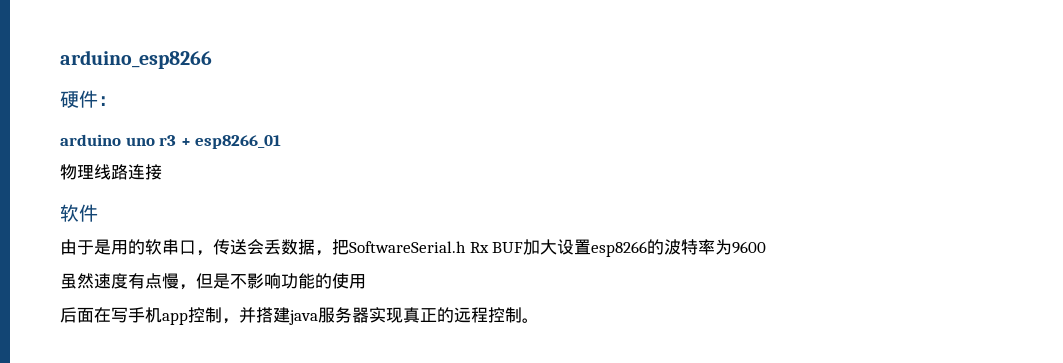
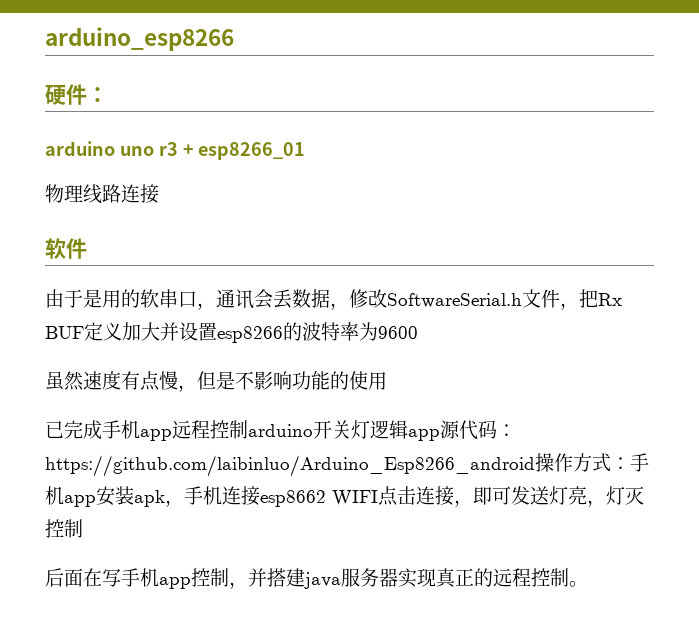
[213,239,247,255] 传送 -> [216,289,254,309] 通讯
[332,239,558,255] 把SoftwareSerial.h Rx BUF加大 -> [349,289,622,310] [45,322,179,341] 修改SoftwareSerial.h文件，把Rx BUF定义加大并
(366, 281) none -> [45,420,516,441] [45,453,649,477] [45,486,644,507] [45,519,83,538] // 已完成手机app远程控制arduino开关灯逻辑app源代码：https://github.com/laibinluo/Arduino_Esp8266_android操作方式：手机app安装apk，手机连接esp8662 WIFI点击连接，即可发送灯亮，灯灭控制

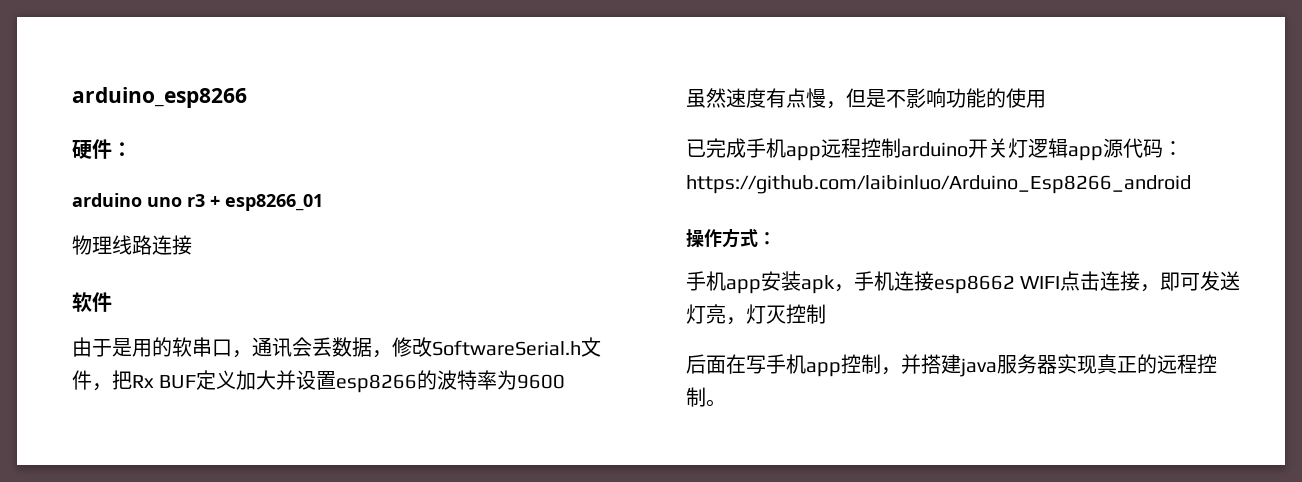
(535, 466) none -> (1191, 184) //
(630, 463) none -> (776, 238) //

